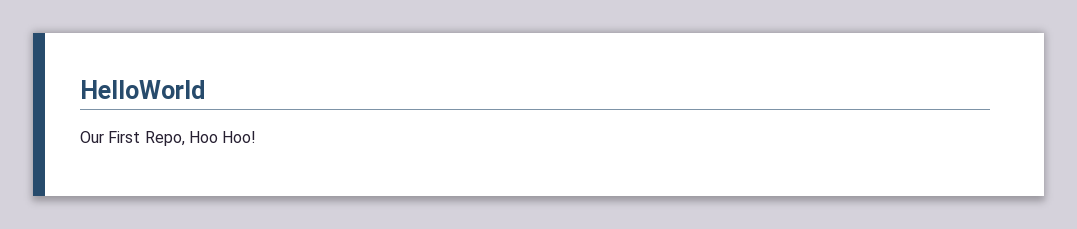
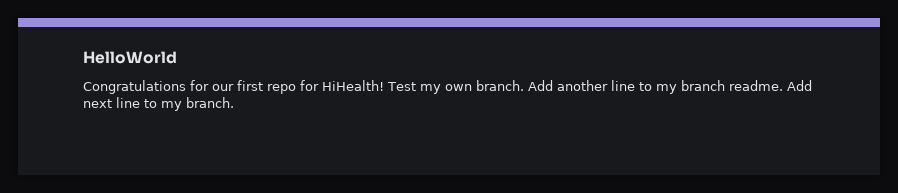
[80,131,257,146] Our First Repo, Hoo Hoo! -> [83,80,812,94] [83,97,234,111] Congratulations for our first repo for HiHealth! Test my own branch. Add another line to my branch readme. Add next line to my branch.

